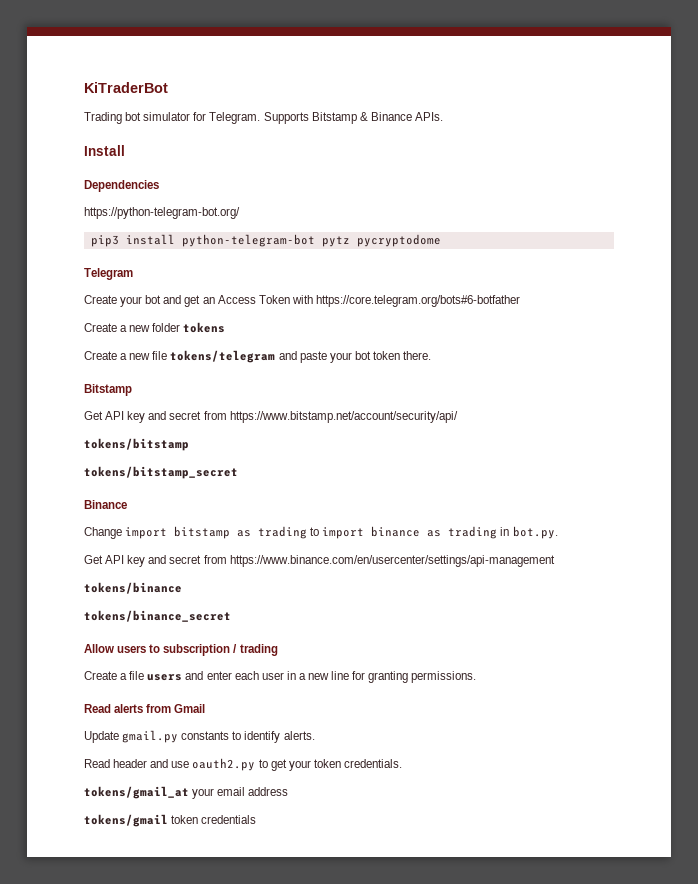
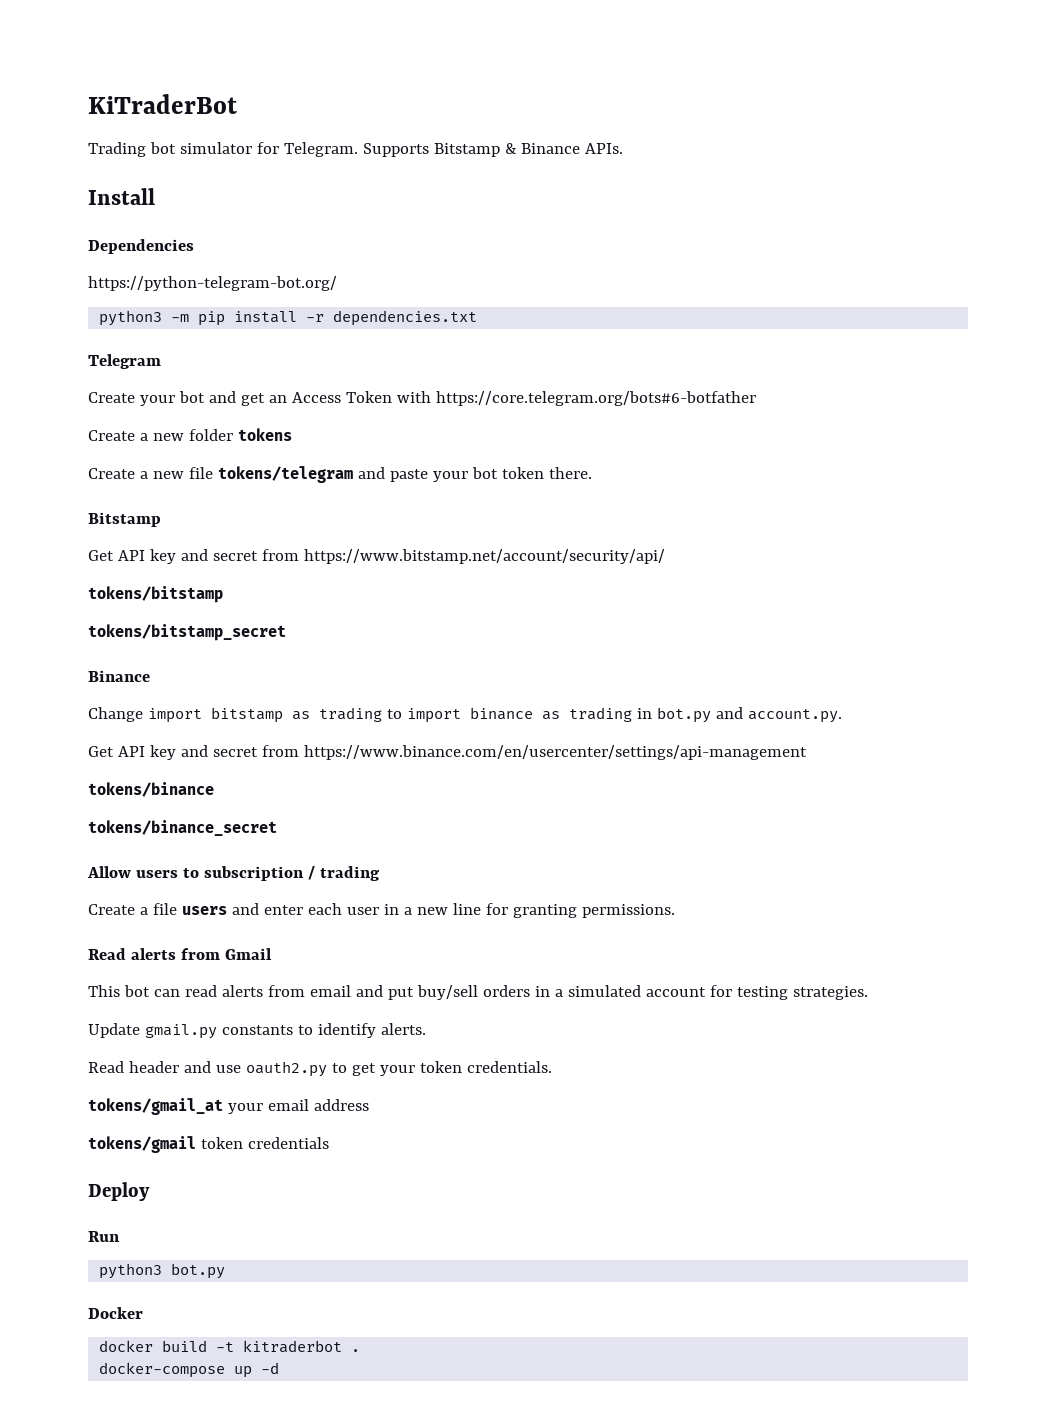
[90,234,441,247] pip3 install python-telegram-bot pytz pycryptodome -> [99,310,478,326] python3 -m pip install -r dependencies.txt
[512,526,558,539] bot.py. -> [656,707,842,723] bot.py and account.py.
(206, 708) none -> [88,985,868,1000] // This bot can read alerts from email and put buy/sell orders in a simulated account for testing strategies.
(257, 819) none -> [88,1182,150,1201] [88,1231,120,1242] [99,1263,226,1279] [88,1307,143,1319] [99,1340,361,1353] [99,1362,280,1378] // Deploy // Run // python3 bot.py // Docker // docker build -t kitraderbot . // docker-compose up -d

